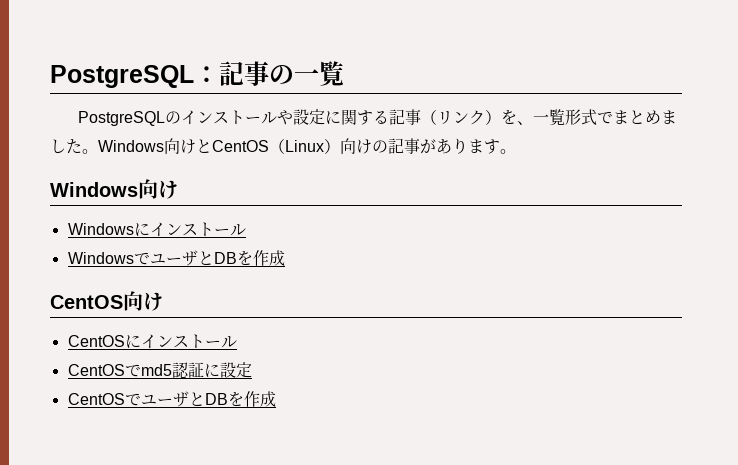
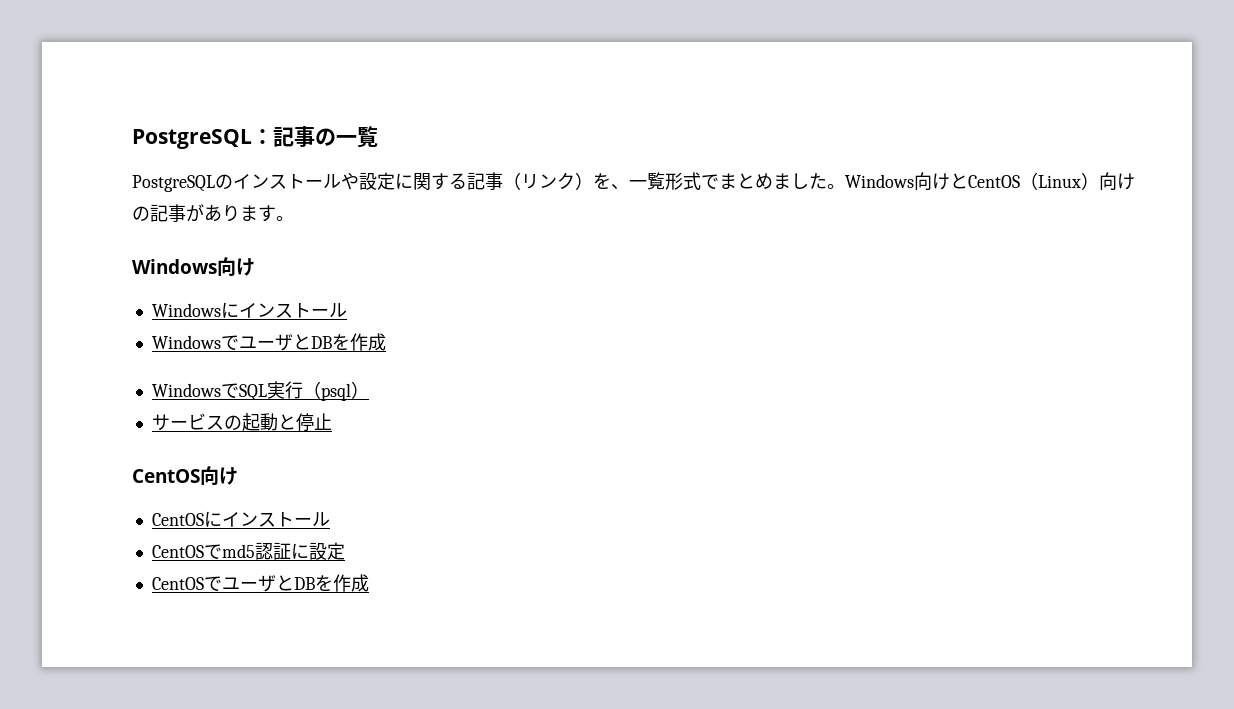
(285, 258) none -> [151,381,369,401] [151,413,332,431] // WindowsでSQL実行（psql） // サービスの起動と停止

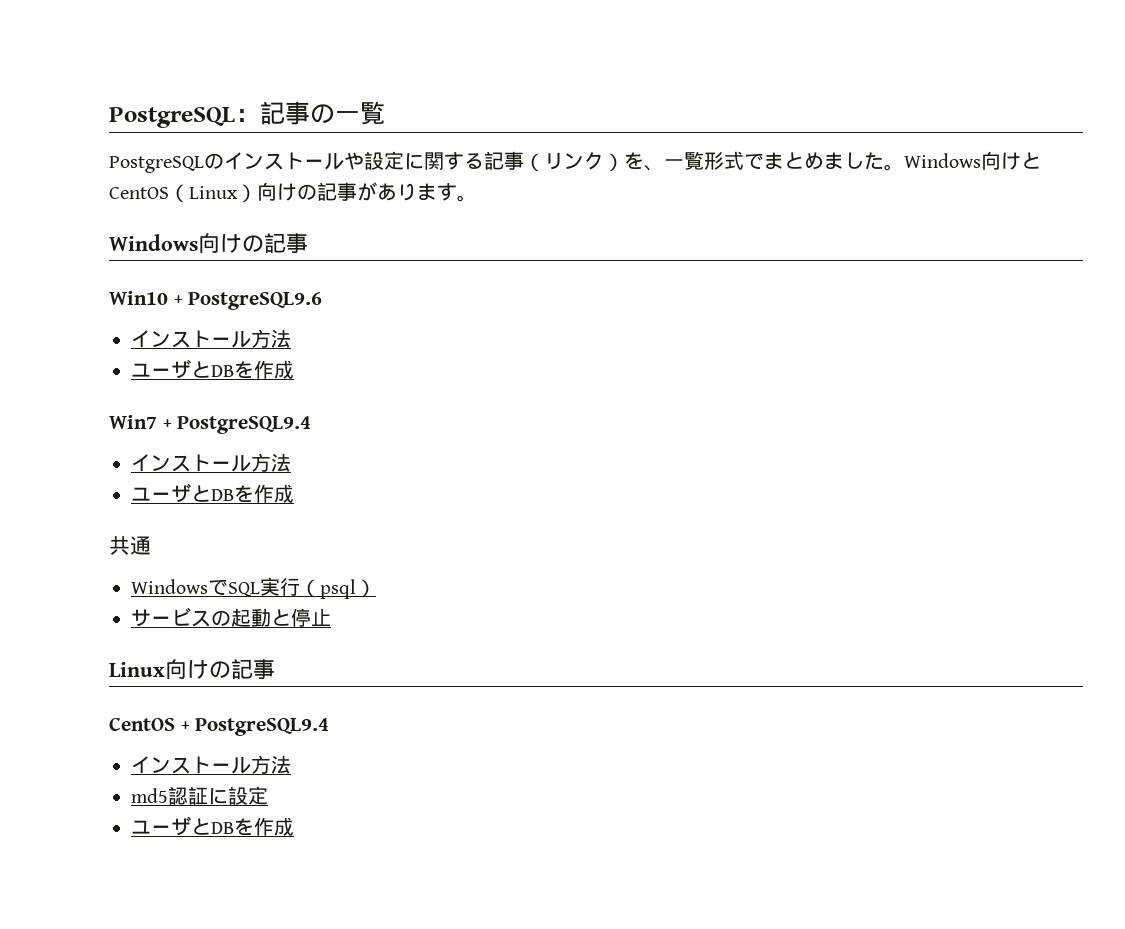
[151,302,347,318] [151,333,386,351] // Windowsにインストール // WindowsでユーザとDBを作成 -> [242,233,308,254] [109,291,323,310] [131,329,291,348] [131,359,294,379] [109,415,312,434] [131,453,291,472] [131,483,294,503] [109,536,151,555] の記事 // Win10 + PostgreSQL9.6 // インストール方法 // ユーザとDBを作成 // Win7 + PostgreSQL9.4 // インストール方法 // ユーザとDBを作成 // 共通
[132,466,238,485] [151,511,330,527] [151,544,222,559] CentOS向け // CentOSにインストール // CentOSで -> [109,659,275,680] [109,718,330,736] [131,755,291,774] Linux向けの記事 // CentOS + PostgreSQL9.4 // インストール方法 //
[151,576,222,591] CentOSで -> (268, 795) none

